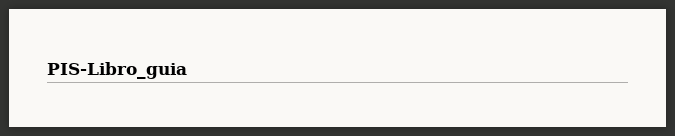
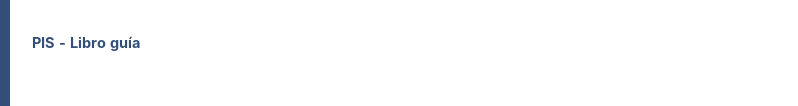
[47,62,187,79] PIS-Libro_guia -> [32,36,140,51] PIS - Libro guía

